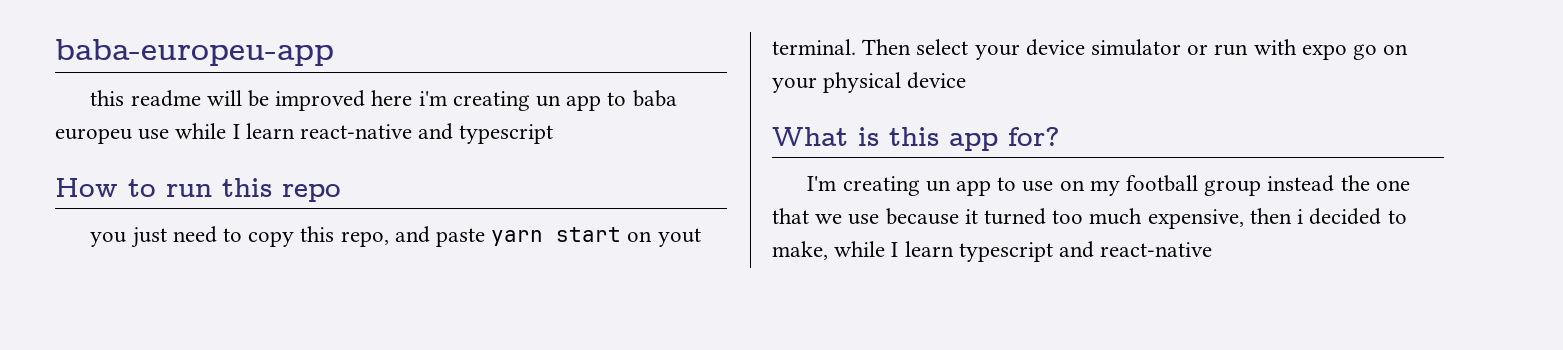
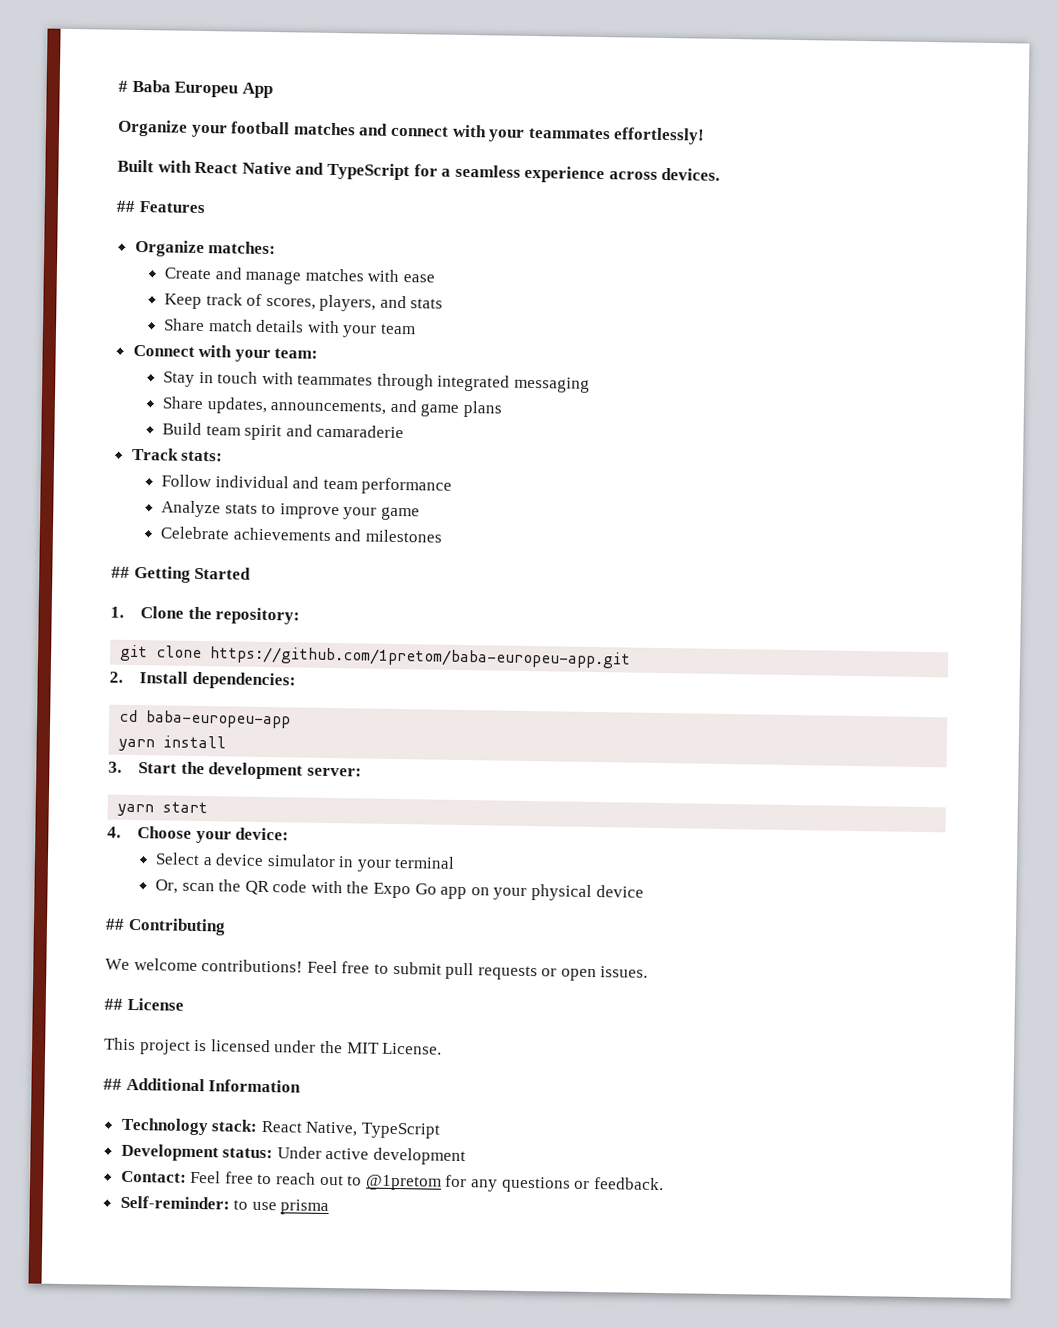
[55,39,334,66] [90,90,677,111] [55,123,554,144] [55,178,341,202] [90,226,701,248] [772,39,1409,60] [772,72,967,93] [772,127,1060,151] [807,175,1410,196] [772,208,1407,229] [772,241,1213,262] baba-europeu-app // this readme will be improved here i'm creating un app to baba europeu use while I learn react-native and typescript // How to run this repo // you just need to copy this repo, and paste yarn start on yout terminal. Then select your device simulator or run with expo go on your physical device // What is this app for? // I'm creating un app to use on my football group instead the one that we use because it turned too much expensive, then i decided to make, while I learn typescript and react-native -> [118,79,273,99] [117,119,706,145] [117,159,721,184] [116,200,205,214] [134,239,277,258] [163,267,435,285] [163,293,444,312] [163,318,416,338] [132,344,319,363] [162,371,591,393] [161,396,502,418] [161,422,405,441] [131,447,224,462] [160,474,453,495] [160,500,420,521] [159,526,443,543] [111,565,252,583] [110,606,301,625] [119,644,632,669] [109,671,296,690] [119,709,292,729] [118,735,227,752] [108,761,362,780] [117,801,209,817] [107,826,290,844] [154,852,456,872] [154,879,644,901] [105,917,226,936] [105,958,649,982] [104,997,184,1011] [104,1037,443,1055] [103,1077,302,1093] [120,1117,442,1139] [120,1143,467,1166] [120,1170,664,1193] [119,1195,330,1216] # Baba Europeu App // Organize your football matches and connect with your teammates effortlessly! // Built with React Native and TypeScript for a seamless experience across devices. // ## Features // Organize matches: // Create and manage matches with ease // Keep track of scores, players, and stats // Share match details with your team // Connect with your team: // Stay in touch with teammates through integrated messaging // Share updates, announcements, and game plans // Build team spirit and camaraderie // Track stats: // Follow individual and team performance // Analyze stats to improve your game // Celebrate achievements and milestones // ## Getting Started // 1. Clone the repository: // git clone https://github.com/1pretom/baba-europeu-app.git // 2. Install dependencies: // cd baba-europeu-app // yarn install // 3. Start the development server: // yarn start // 4. Choose your device: // Select a device simulator in your terminal // Or, scan the QR code with the Expo Go app on your physical device // ## Contributing // We welcome contributions! Feel free to submit pull requests or open issues. // ## License // This project is licensed under the MIT License. // ## Additional Information // Technology stack: React Native, TypeScript // Development status: Under active development // Contact: Feel free to reach out to @1pretom for any questions or feedback. // Self-reminder: to use prisma

